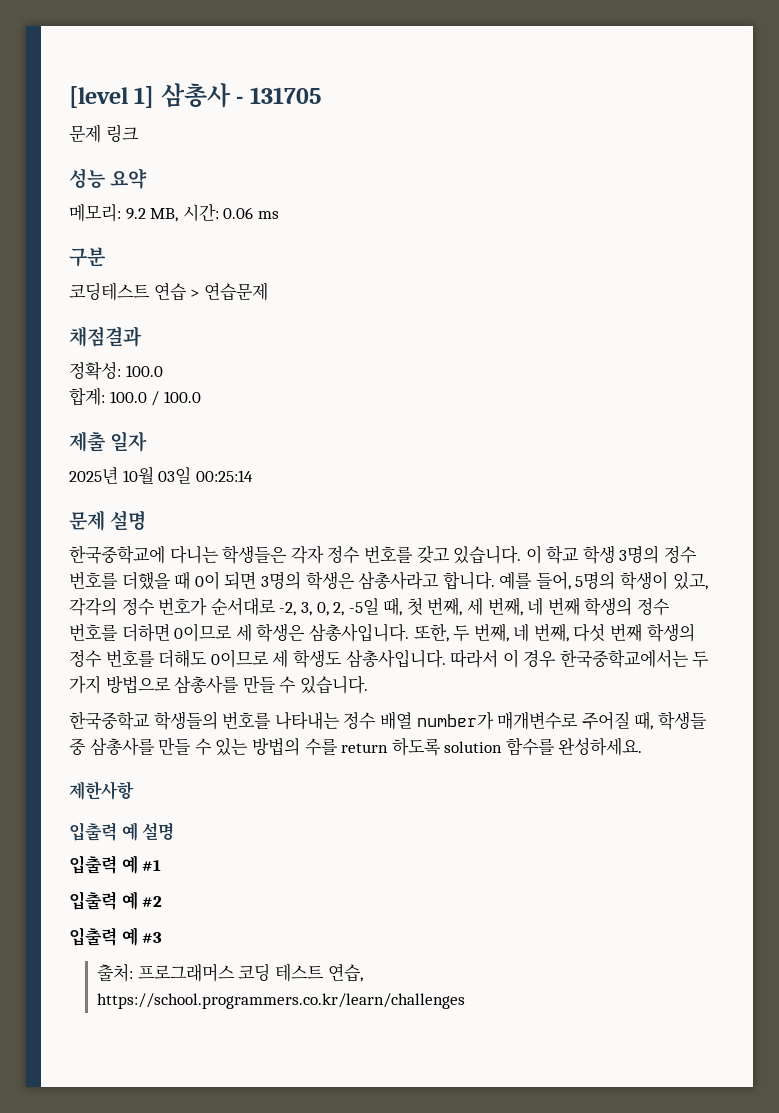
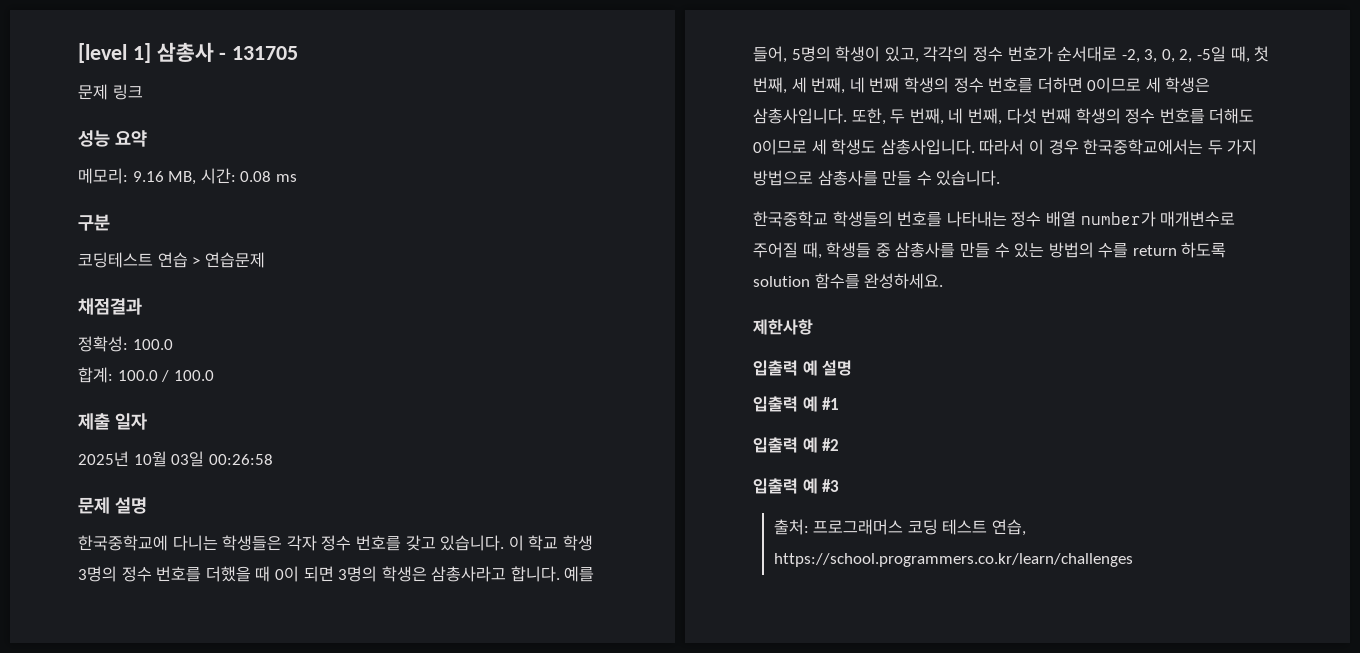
[125,208,146,220] 9.2 -> [132,171,164,182] 9.16
[223,207,254,219] 0.06 -> [240,171,272,182] 0.08
[195,470,253,482] 00:25:14 -> [208,454,273,465] 00:26:58

